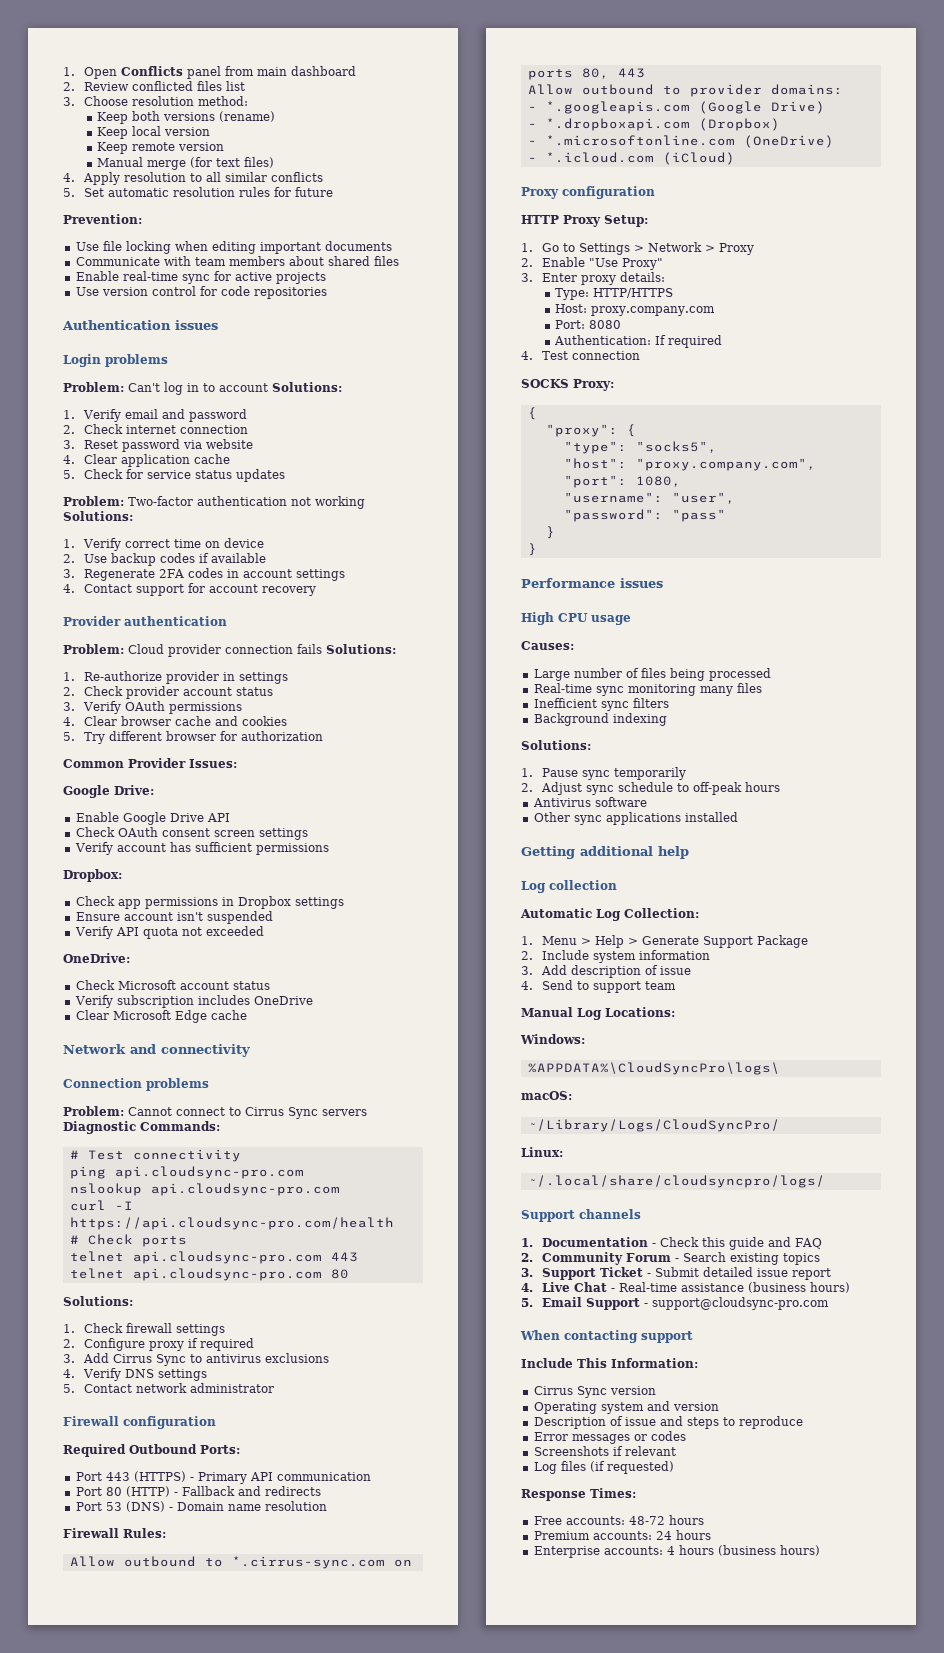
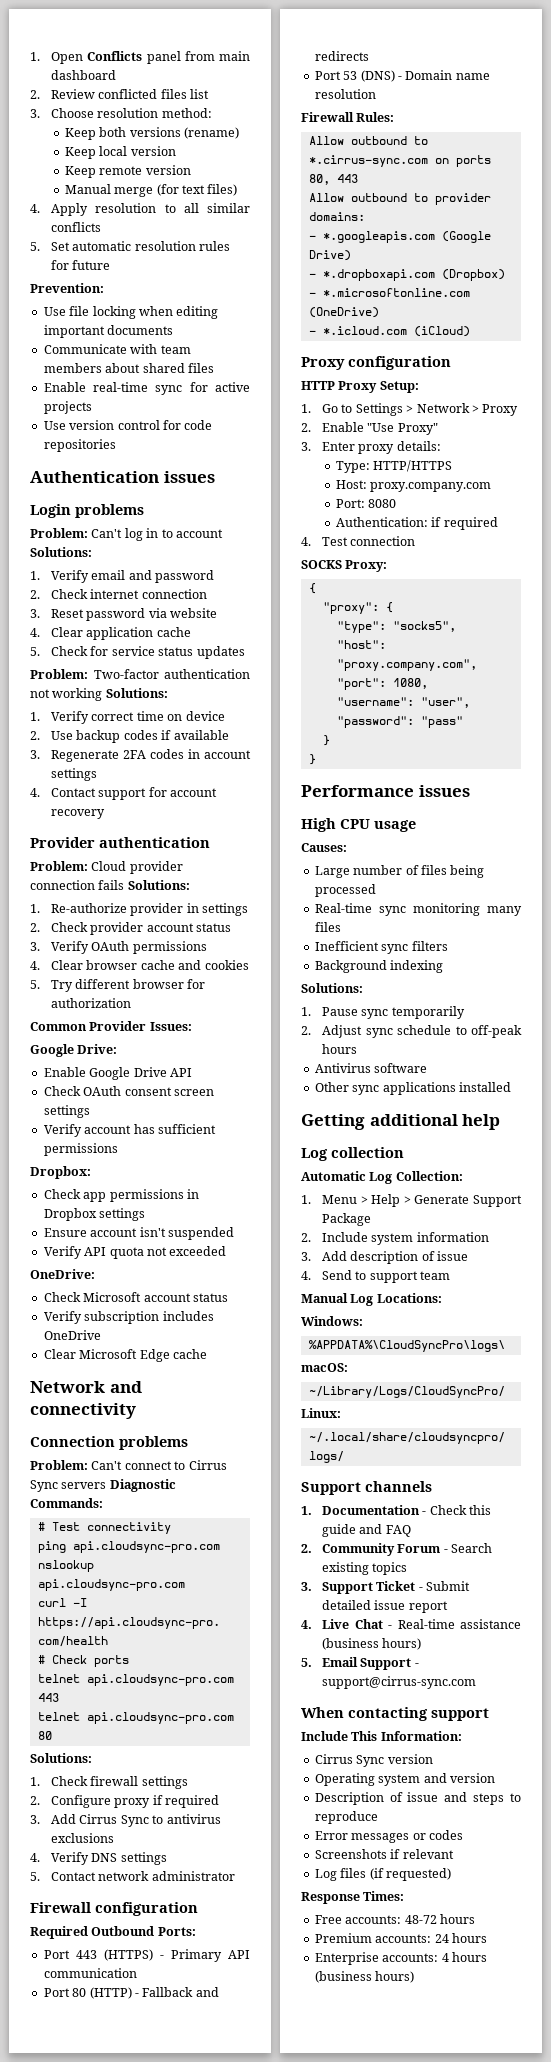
[128,1107,172,1116] Cannot -> [91,1461,123,1470] Can't
[654,335,666,345] If -> [431,517,442,527] if
[652,1297,830,1310] support@cloudsync-pro.com -> [322,1676,477,1689] support@cirrus-sync.com

